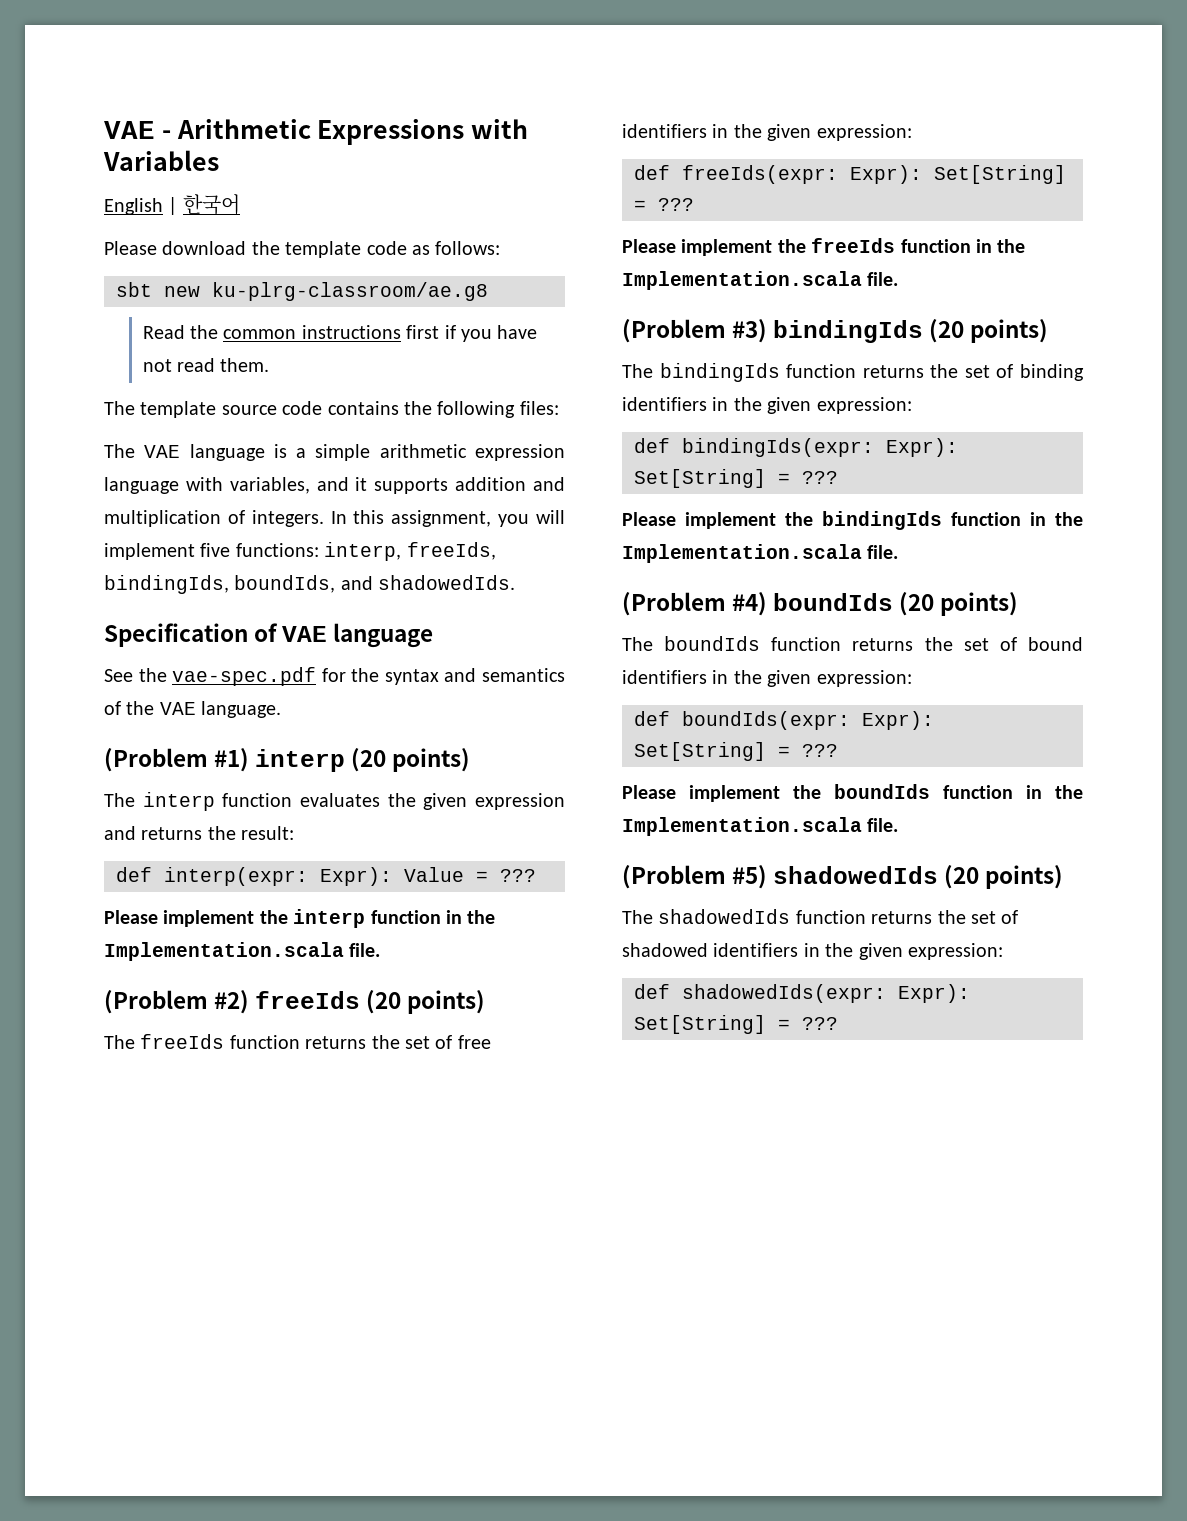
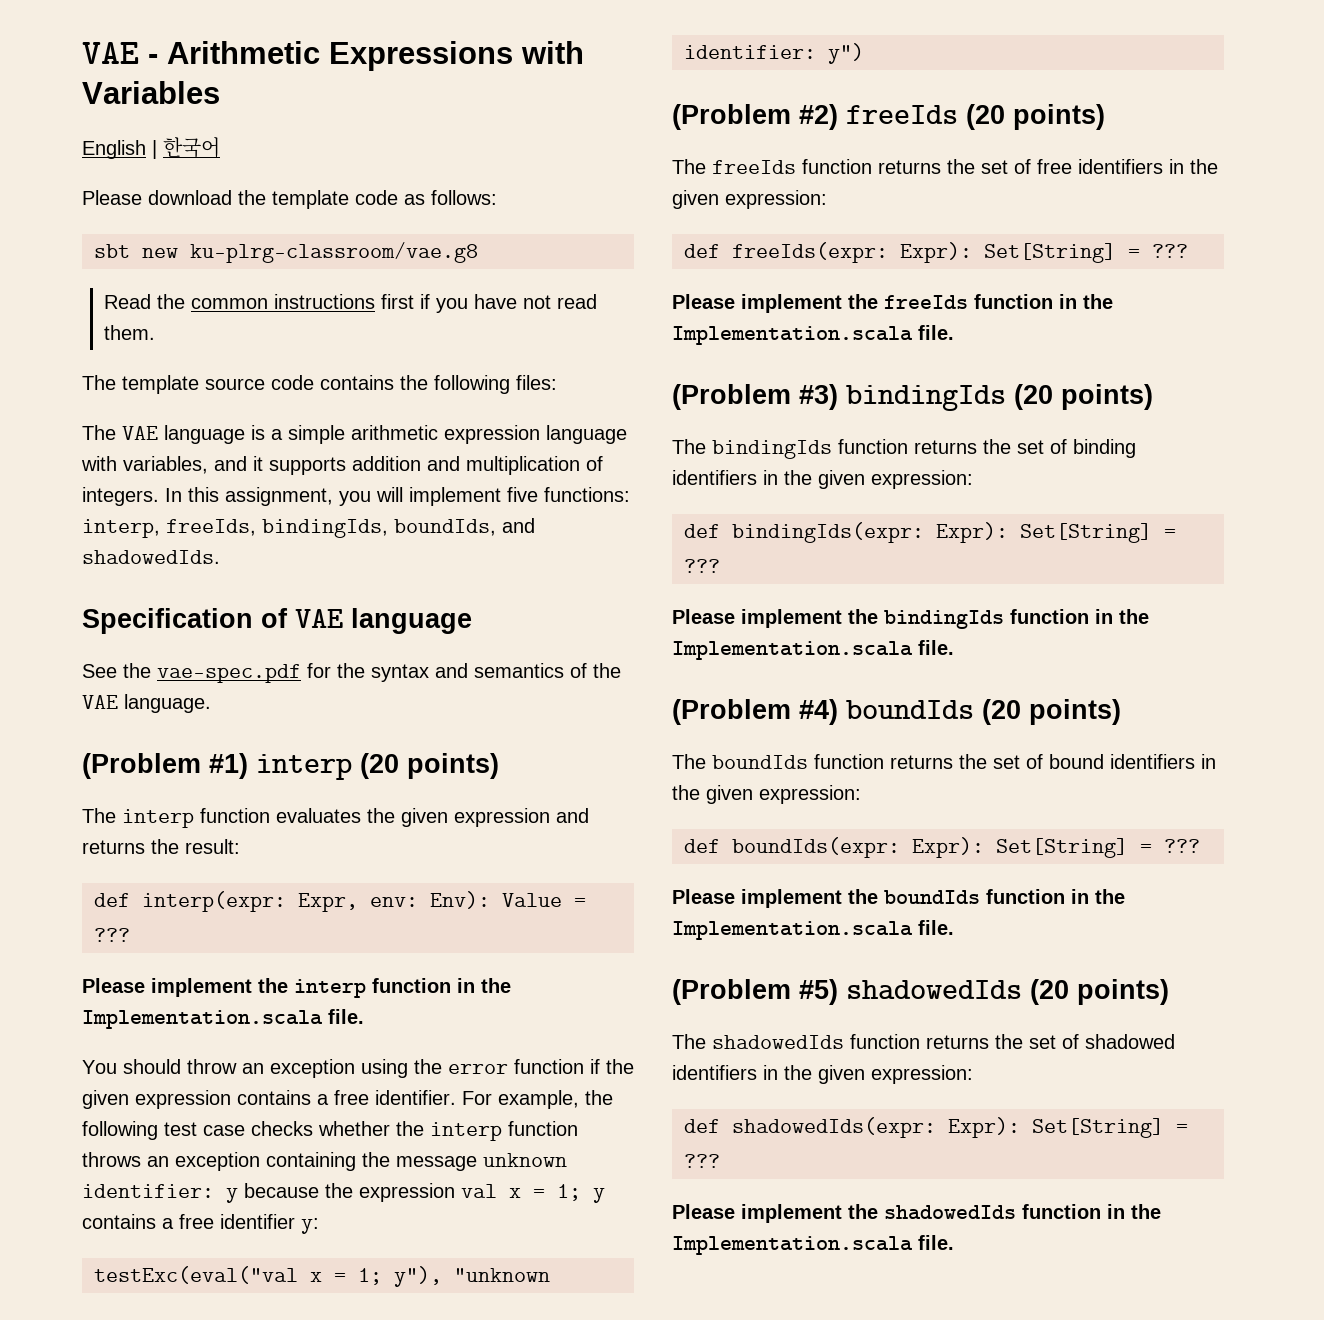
[212,282,488,301] ku-plrg-classroom/ae.g8 -> [190,242,478,263] ku-plrg-classroom/vae.g8
[320,867,392,886] Expr): -> [298,891,490,912] Expr, env: Env):
(381, 950) none -> [82,1059,634,1078] [82,1090,613,1109] [82,1121,578,1141] [82,1152,567,1171] [82,1183,605,1203] [82,1214,319,1234] [94,1266,550,1287] [684,43,864,64] // You should throw an exception using the error function if the given expression contains a free identifier. For example, the following test case checks whether the interp function throws an exception containing the message unknown identifier: y because the expression val x = 1; y contains a free identifier y: // testExc(eval("val x = 1; y"), "unknown identifier: y")
(838, 1023) none -> [672,1204,1161,1223] [672,1235,954,1255] // Please implement the shadowedIds function in the Implementation.scala file.

